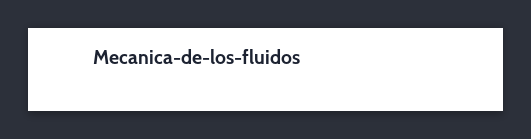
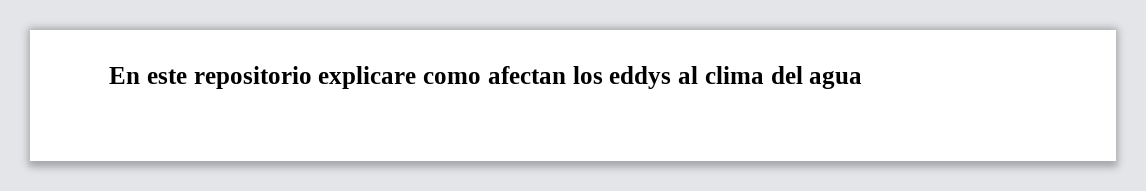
[93,49,300,64] Mecanica-de-los-fluidos -> [109,66,863,89] En este repositorio explicare como afectan los eddys al clima del agua

